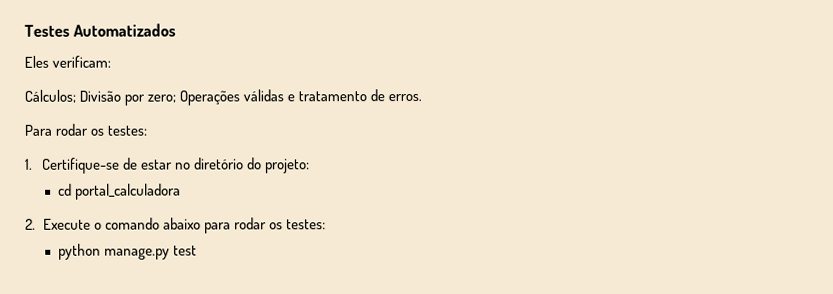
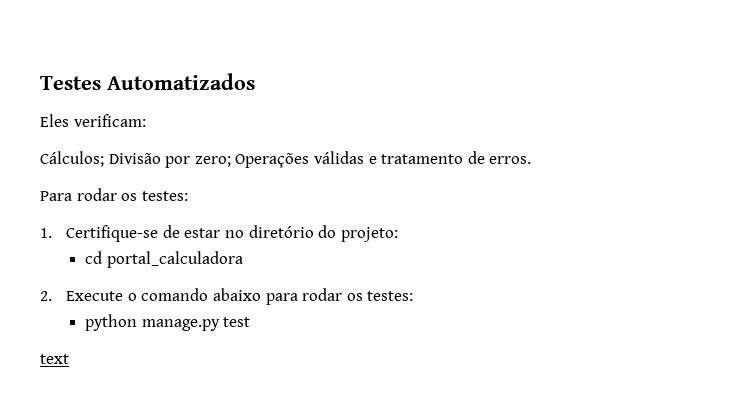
(198, 250) none -> [40,354,69,364] // text

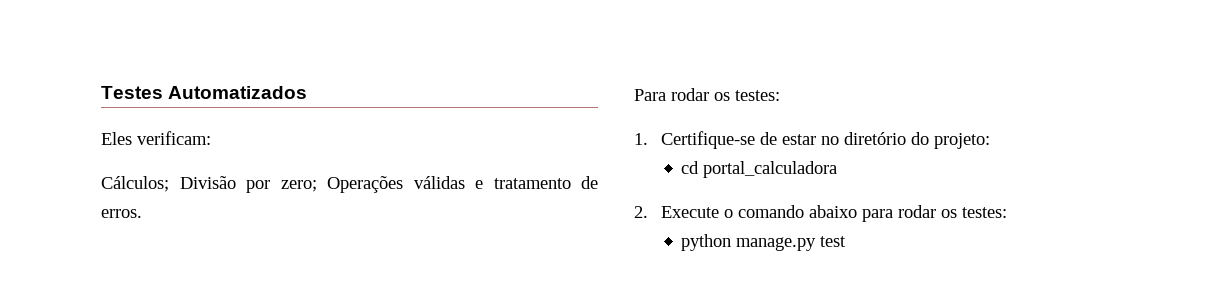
[40,354,69,364] // text -> (847, 241) none

